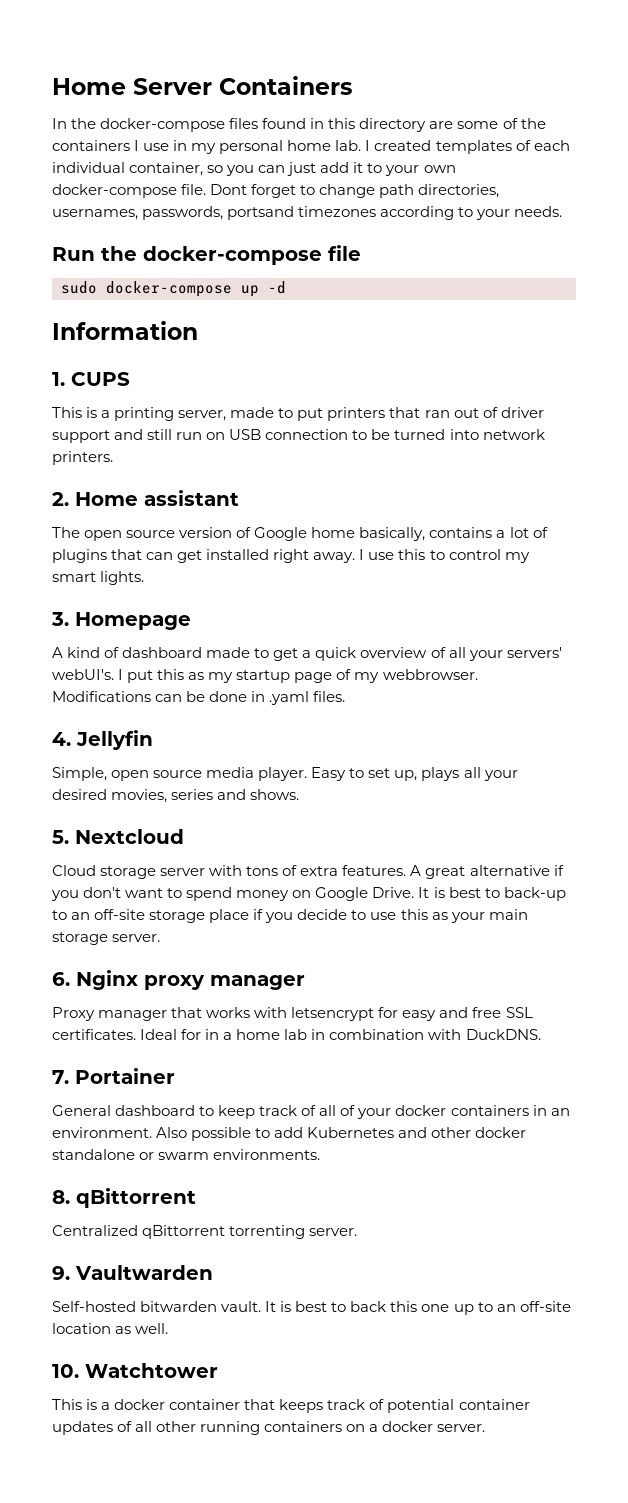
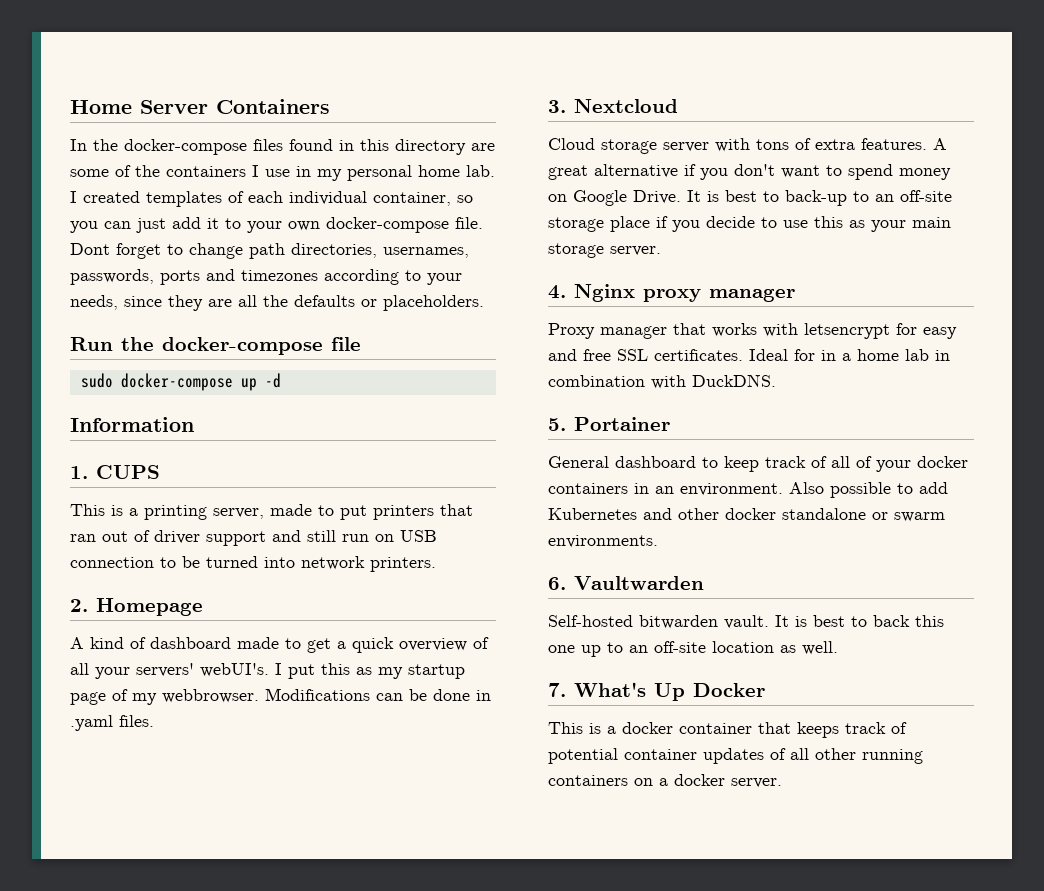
[227,206,295,220] portsand -> [160,269,235,285] ports and
[514,206,563,217] needs. -> [70,295,484,311] needs, since they are all the defaults or placeholders.
[75,490,239,506] [52,527,548,541] [52,549,530,563] [52,571,145,585] [51,612,69,626] Home assistant // The open source version of Google home basically, contains a lot of plugins that can get installed right away. I use this to control my smart lights. // 3. -> (88, 605) none
[52,730,153,750] [52,767,518,781] [52,789,300,803] [52,830,69,844] 4. Jellyfin // Simple, open source media player. Easy to set up, plays all your desired movies, series and shows. // 5. -> [548,100,566,113] 3.
[52,972,70,986] 6. -> [548,285,566,299] 4.
[52,1070,69,1084] 7. -> [548,418,566,431] 5.
[52,1188,196,1208] [52,1225,358,1239] [52,1266,70,1280] 8. qBittorrent // Centralized qBittorrent torrenting server. // 9. -> [548,577,566,590] 6.
[52,1363,218,1378] 10. Watchtower -> [548,682,765,701] 7. What's Up Docker

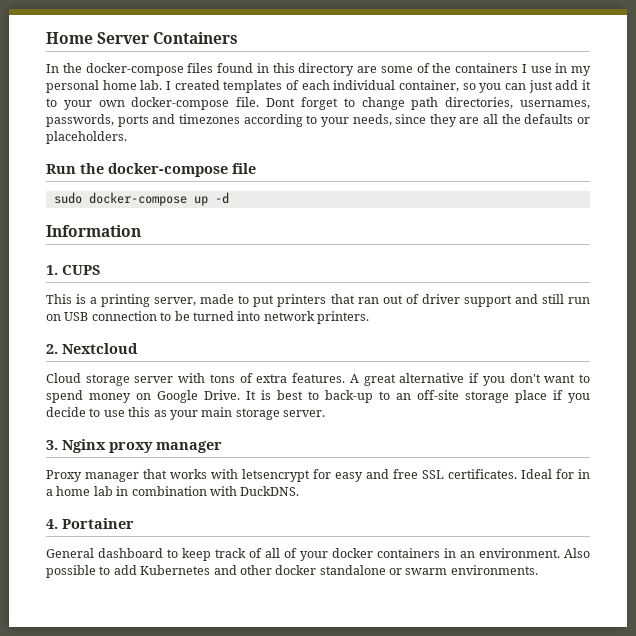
[96,598,203,616] [70,637,489,653] [70,663,465,679] [70,688,491,705] [70,715,154,731] [548,100,566,113] Homepage // A kind of dashboard made to get a quick overview of all your servers' webUI's. I put this as my startup page of my webbrowser. Modifications can be done in .yaml files. // 3. -> (58, 349) none
[548,285,566,299] 4. -> [46,440,58,450] 3.
[548,418,566,431] 5. -> [46,519,58,529] 4.
[548,576,704,590] [548,615,944,629] [548,641,838,657] [548,682,765,701] [548,722,907,738] [548,748,923,764] [548,774,782,788] // 6. Vaultwarden // Self-hosted bitwarden vault. It is best to back this one up to an off-site location as well. // 7. What's Up Docker // This is a docker container that keeps track of potential container updates of all other running containers on a docker server. -> (538, 570) none

